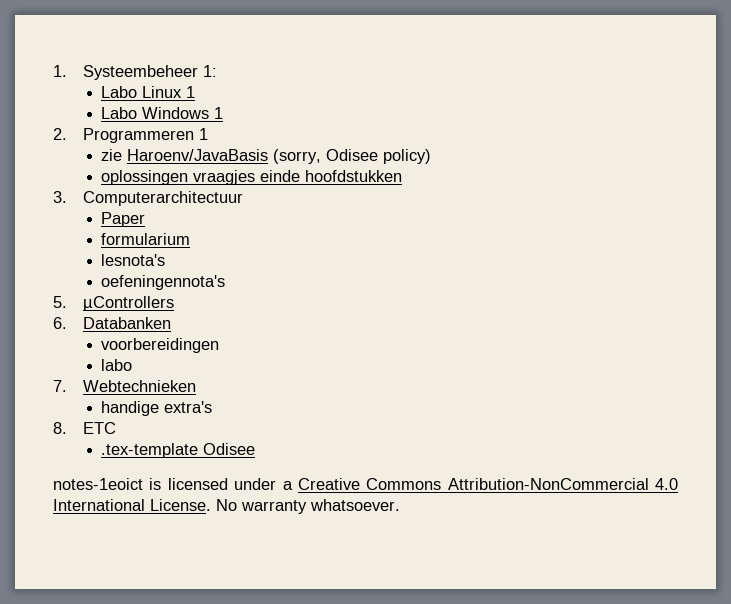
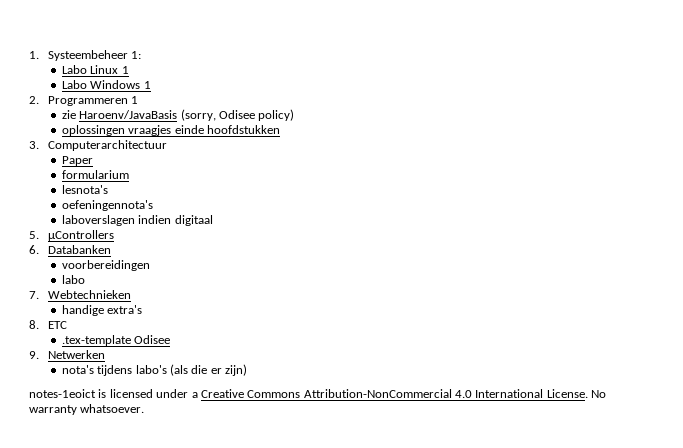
(226, 282) none -> [61,215,213,226] // laboverslagen indien digitaal
(256, 449) none -> [29,350,106,359] [61,364,248,376] // 9. Netwerken // nota's tijdens labo's (als die er zijn)

